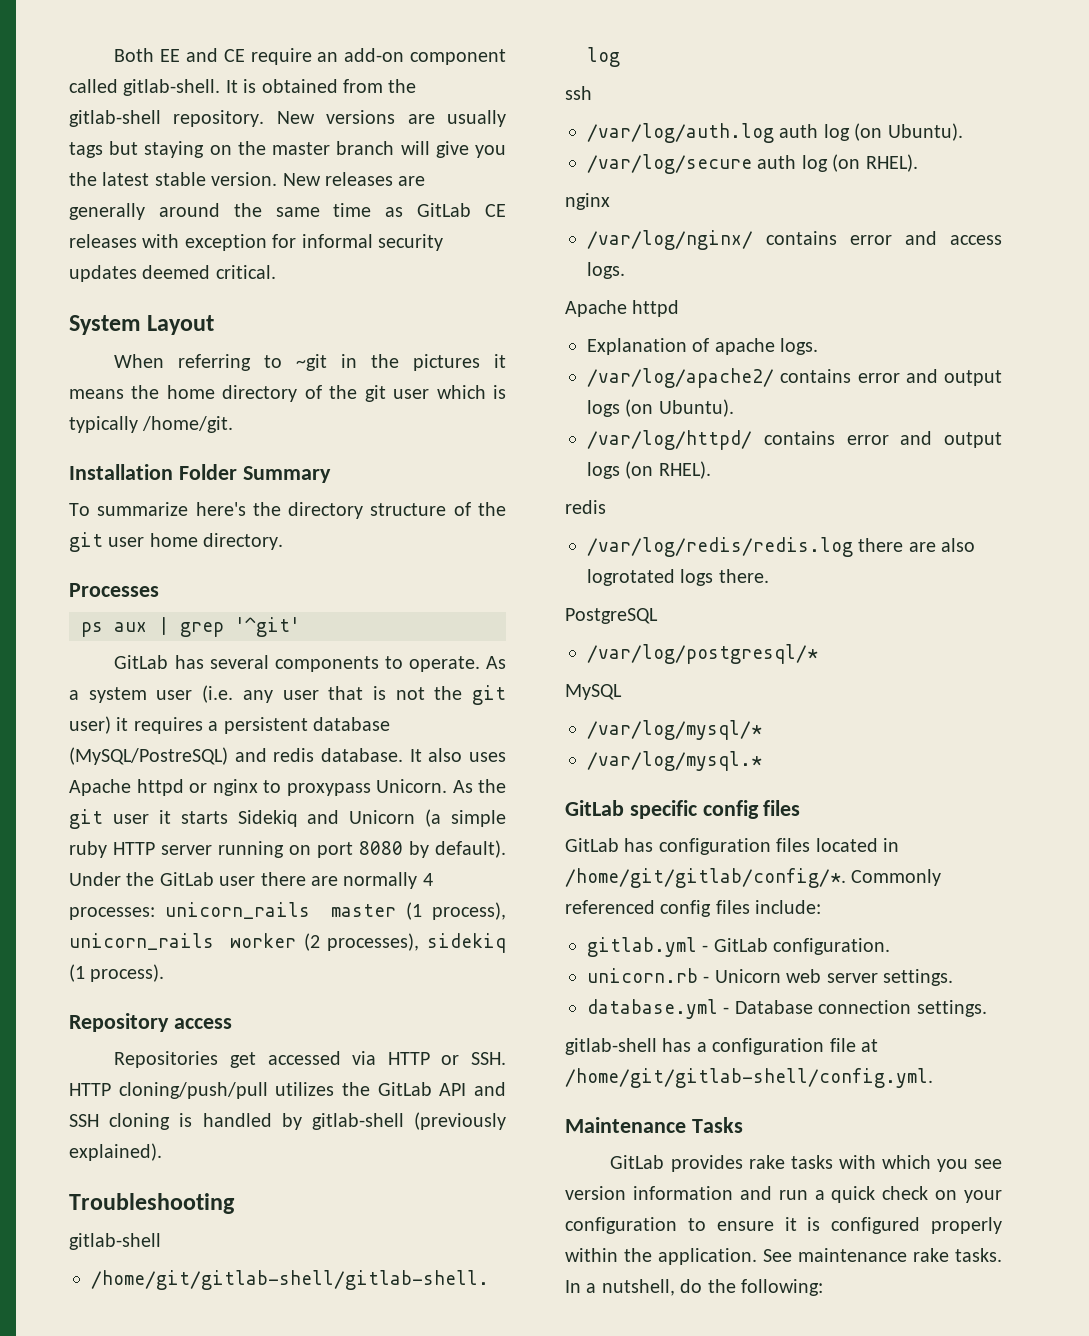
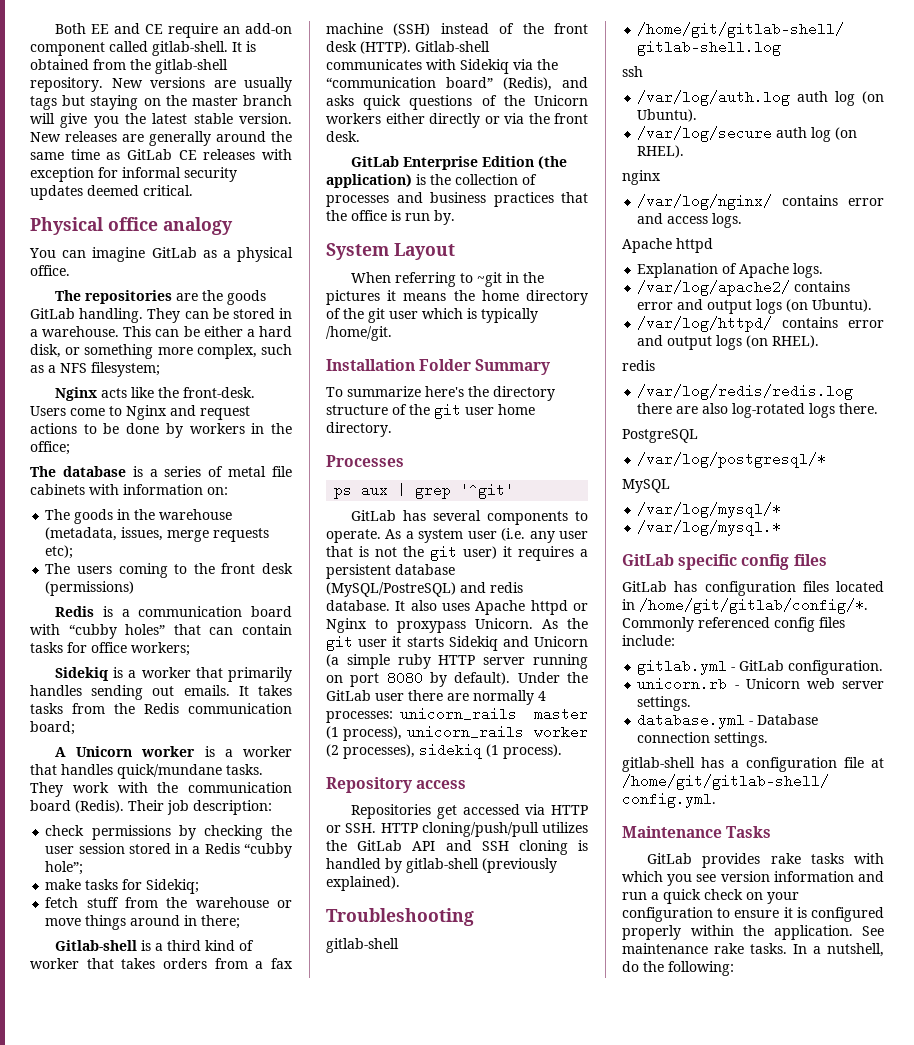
(276, 272) none -> [30,217,233,235] [29,247,293,262] [30,265,70,276] [55,290,267,305] [30,308,292,323] [30,326,292,337] [30,344,292,359] [30,362,160,377] [55,387,256,401] [30,405,250,420] [30,423,292,438] [30,441,70,455] [30,466,292,477] [30,484,228,495] [45,509,233,524] [45,527,270,542] [45,545,74,559] [45,563,293,578] [45,581,135,596] [55,606,292,617] [30,624,292,639] [30,642,190,656] [55,667,292,682] [30,685,292,700] [30,703,292,714] [30,721,75,735] [55,746,292,757] [30,764,263,779] [30,782,292,797] [30,800,272,815] [45,825,292,840] [45,843,292,858] [45,861,84,875] [45,879,200,894] [45,897,292,908] [45,915,241,930] [55,940,255,951] [30,958,293,969] [326,23,588,36] [326,41,490,54] [326,59,558,74] [326,77,588,91] [326,95,588,110] [326,113,588,128] [326,131,360,142] [351,156,568,170] [326,174,537,188] [326,192,588,207] [326,210,455,225] // Physical office analogy // You can imagine GitLab as a physical office. // The repositories are the goods GitLab handling. They can be stored in a warehouse. This can be either a hard disk, or something more complex, such as a NFS filesystem; // Nginx acts like the front-desk. Users come to Nginx and request actions to be done by workers in the office; // The database is a series of metal file cabinets with information on: // The goods in the warehouse (metadata, issues, merge requests etc); // The users coming to the front desk (permissions) // Redis is a communication board with “cubby holes” that can contain tasks for office workers; // Sidekiq is a worker that primarily handles sending out emails. It takes tasks from the Redis communication board; // A Unicorn worker is a worker that handles quick/mundane tasks. They work with the communication board (Redis). Their job description: // check permissions by checking the user session stored in a Redis “cubby hole”; // make tasks for Sidekiq; // fetch stuff from the warehouse or move things around in there; // Gitlab-shell is a third kind of worker that takes orders from a fax machine (SSH) instead of the front desk (HTTP). Gitlab-shell communicates with Sidekiq via the “communication board” (Redis), and asks quick questions of the Unicorn workers either directly or via the front desk. // GitLab Enterprise Edition (the application) is the collection of processes and business practices that the office is run by.
[212,779,258,796] nginx -> [326,618,367,633] Nginx
[714,338,775,355] apache -> [739,263,790,278] Apache
[587,569,675,586] logrotated -> [732,403,806,418] log-rotated

